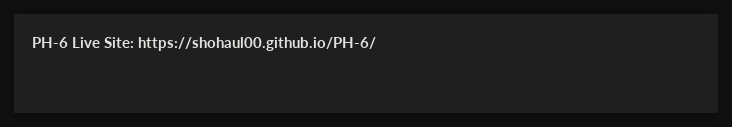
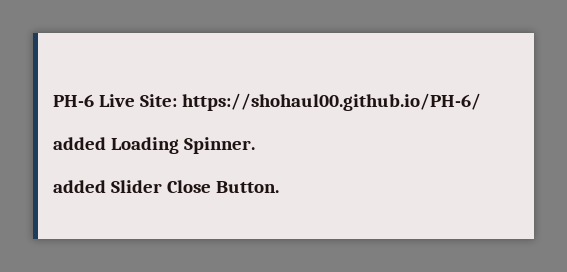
(376, 44) none -> [53,137,255,154] [53,180,279,193] // added Loading Spinner. // added Slider Close Button.

